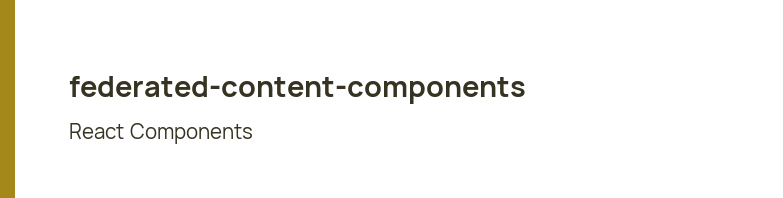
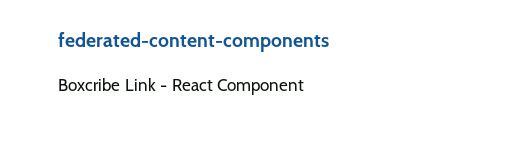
[69,123,253,144] React Components -> [58,78,305,95] Boxcribe Link - React Component

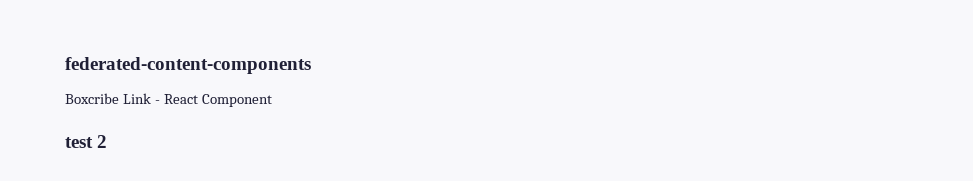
(305, 87) none -> [65,135,108,148] // test 2

